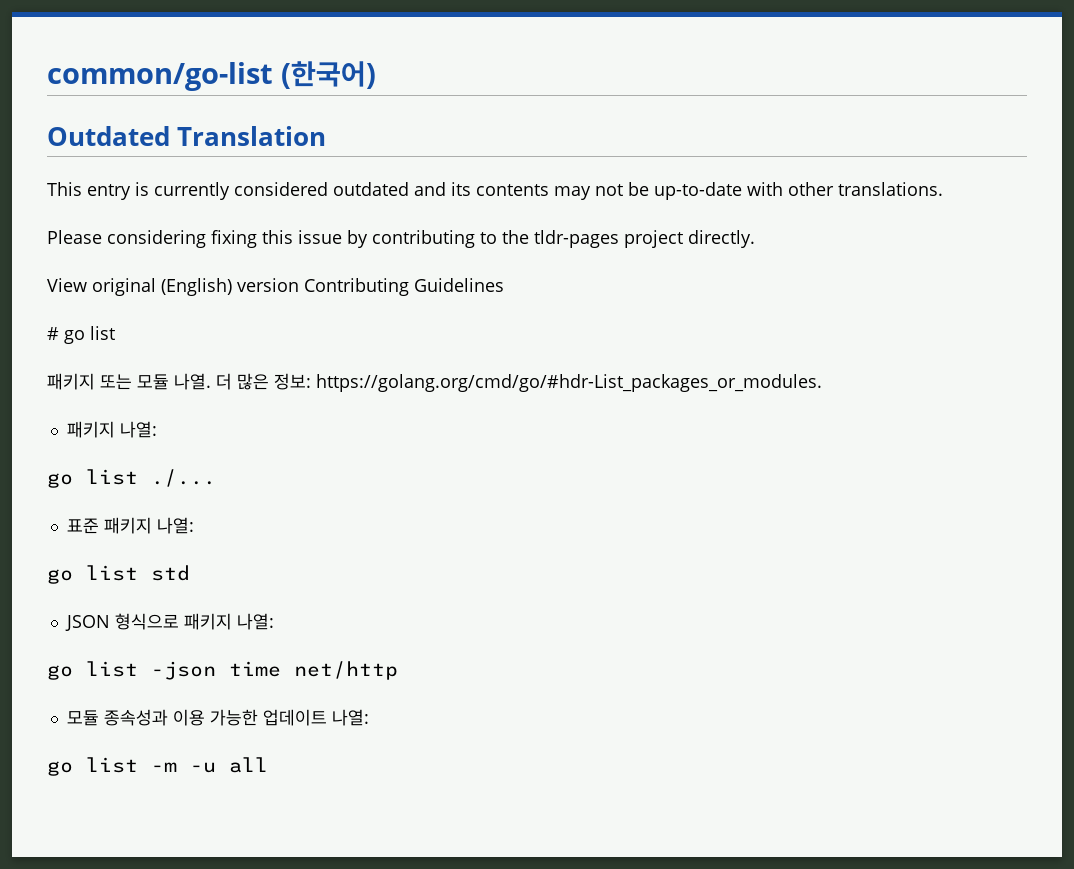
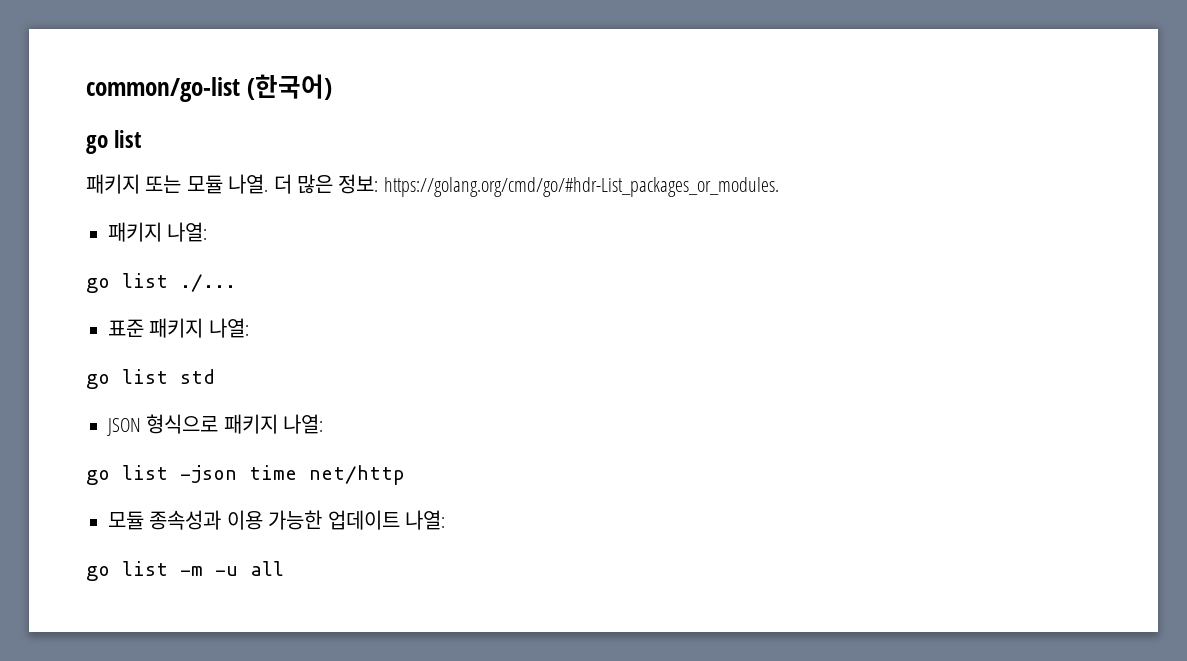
[47,126,326,146] [47,182,943,200] [47,230,755,248] [47,278,504,296] [47,327,59,340] Outdated Translation // This entry is currently considered outdated and its contents may not be up-to-date with other translations. // Please considering fixing this issue by contributing to the tldr-pages project directly. // View original (English) version Contributing Guidelines // # -> (332, 87) none

